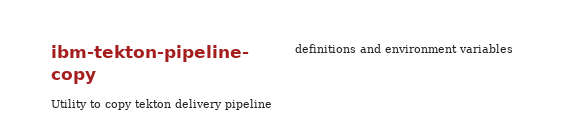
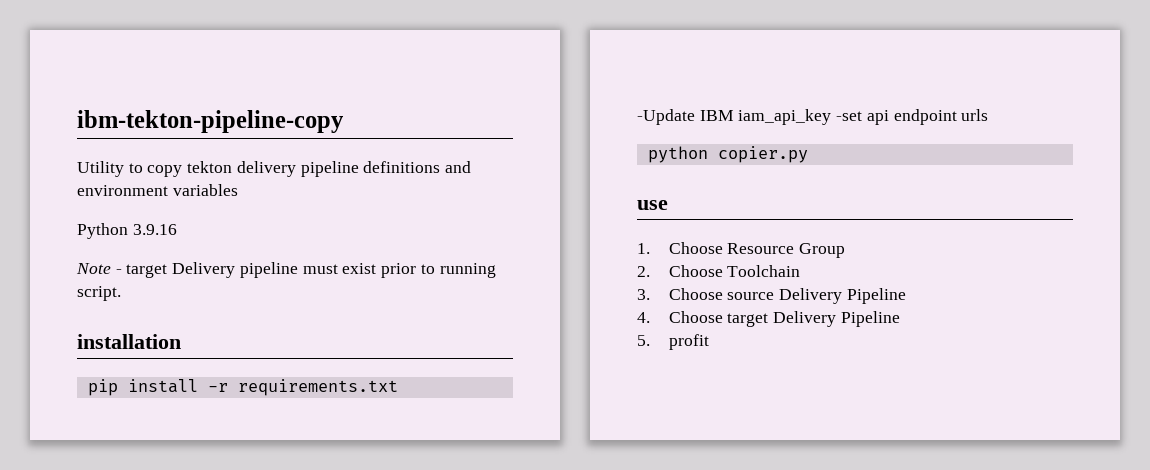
(513, 48) none -> [77,223,177,239] [76,262,496,278] [77,286,121,301] [77,334,181,349] [87,379,398,396] [637,109,989,125] [647,146,808,163] [637,200,668,210] [637,242,845,258] [637,265,801,277] [637,288,906,304] [637,311,900,327] [637,334,709,350] // Python 3.9.16 // Note - target Delivery pipeline must exist prior to running script. // installation // pip install -r requirements.txt // -Update IBM iam_api_key -set api endpoint urls // python copier.py // use // 1. Choose Resource Group // 2. Choose Toolchain // 3. Choose source Delivery Pipeline // 4. Choose target Delivery Pipeline // 5. profit

